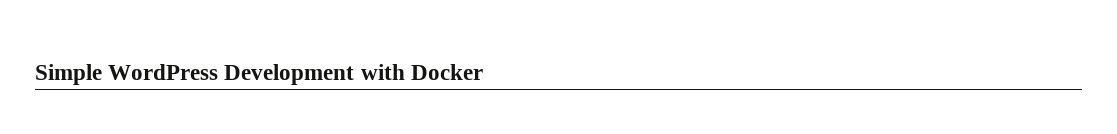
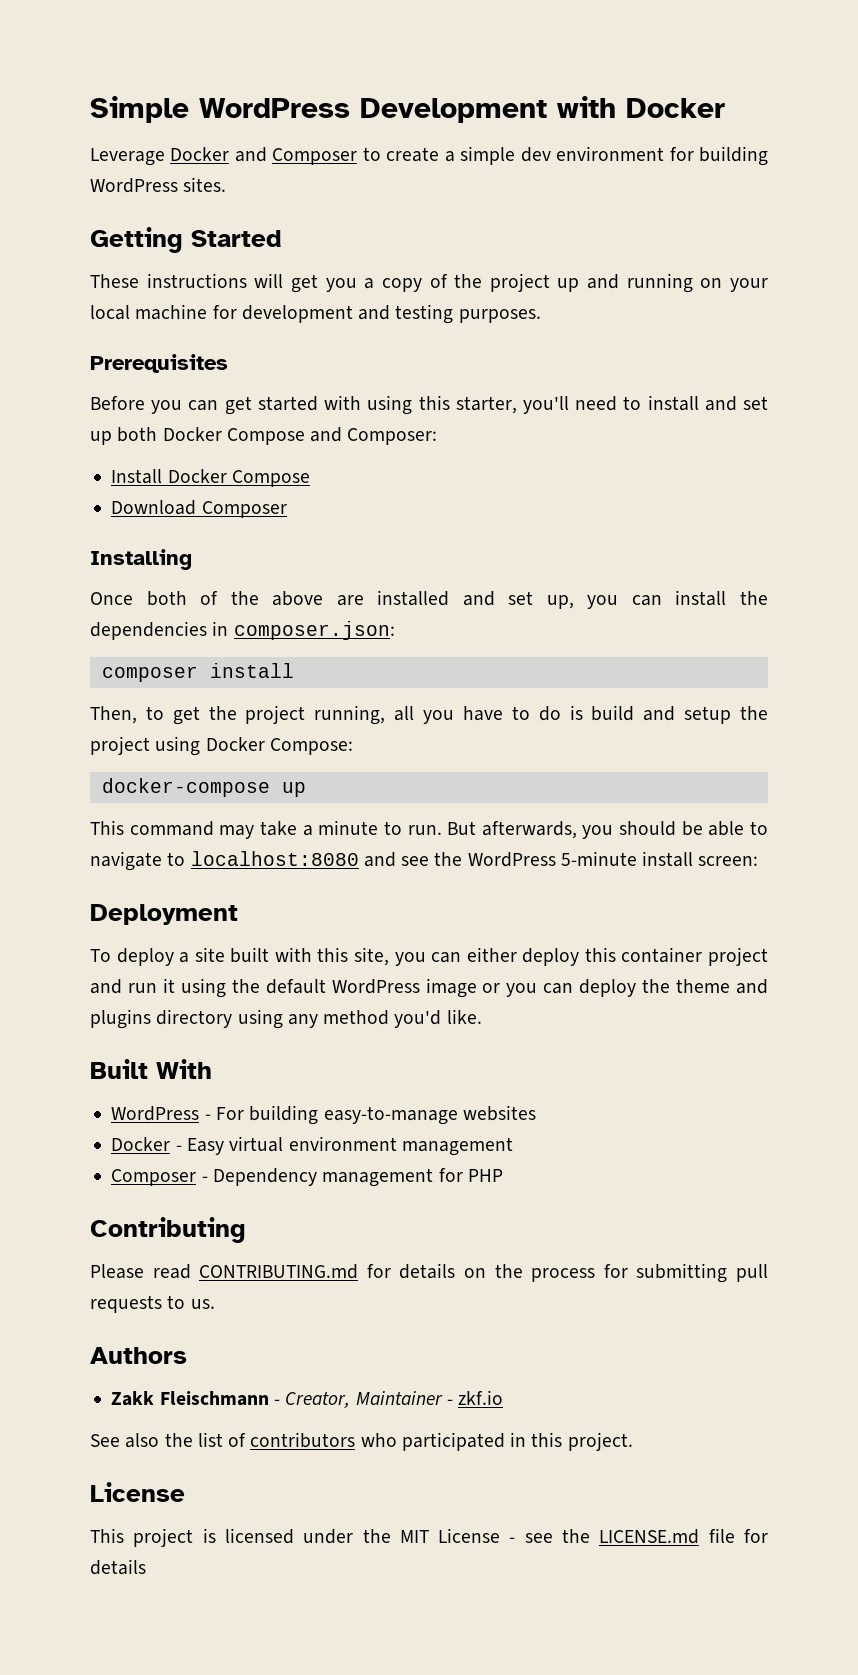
(483, 72) none -> [90,146,768,166] [90,177,227,193] [90,227,282,253] [90,273,768,293] [90,304,541,324] [90,354,228,373] [90,395,768,415] [90,427,438,445] [111,469,310,487] [111,500,287,518] [90,549,192,570] [90,590,769,609] [90,621,395,640] [101,663,294,682] [90,705,769,725] [90,736,353,756] [101,778,306,797] [90,820,768,839] [90,851,759,871] [90,904,238,925] [90,947,768,966] [90,978,769,998] [90,1009,482,1029] [90,1059,212,1079] [111,1105,536,1125] [111,1136,513,1156] [111,1168,503,1187] [90,1217,246,1243] [90,1263,769,1283] [90,1295,215,1313] [90,1347,187,1364] [111,1390,504,1408] [90,1432,633,1451] [90,1482,185,1502] [90,1528,768,1547] [90,1559,146,1575] // Leverage Docker and Composer to create a simple dev environment for building WordPress sites. // Getting Started // These instructions will get you a copy of the project up and running on your local machine for development and testing purposes. // Prerequisites // Before you can get started with using this starter, you'll need to install and set up both Docker Compose and Composer: // Install Docker Compose // Download Composer // Installing // Once both of the above are installed and set up, you can install the dependencies in composer.json: // composer install // Then, to get the project running, all you have to do is build and setup the project using Docker Compose: // docker-compose up // This command may take a minute to run. But afterwards, you should be able to navigate to localhost:8080 and see the WordPress 5-minute install screen: // Deployment // To deploy a site built with this site, you can either deploy this container project and run it using the default WordPress image or you can deploy the theme and plugins directory using any method you'd like. // Built With // WordPress - For building easy-to-manage websites // Docker - Easy virtual environment management // Composer - Dependency management for PHP // Contributing // Please read CONTRIBUTING.md for details on the process for submitting pull requests to us. // Authors // Zakk Fleischmann - Creator, Maintainer - zkf.io // See also the list of contributors who participated in this project. // License // This project is licensed under the MIT License - see the LICENSE.md file for details

